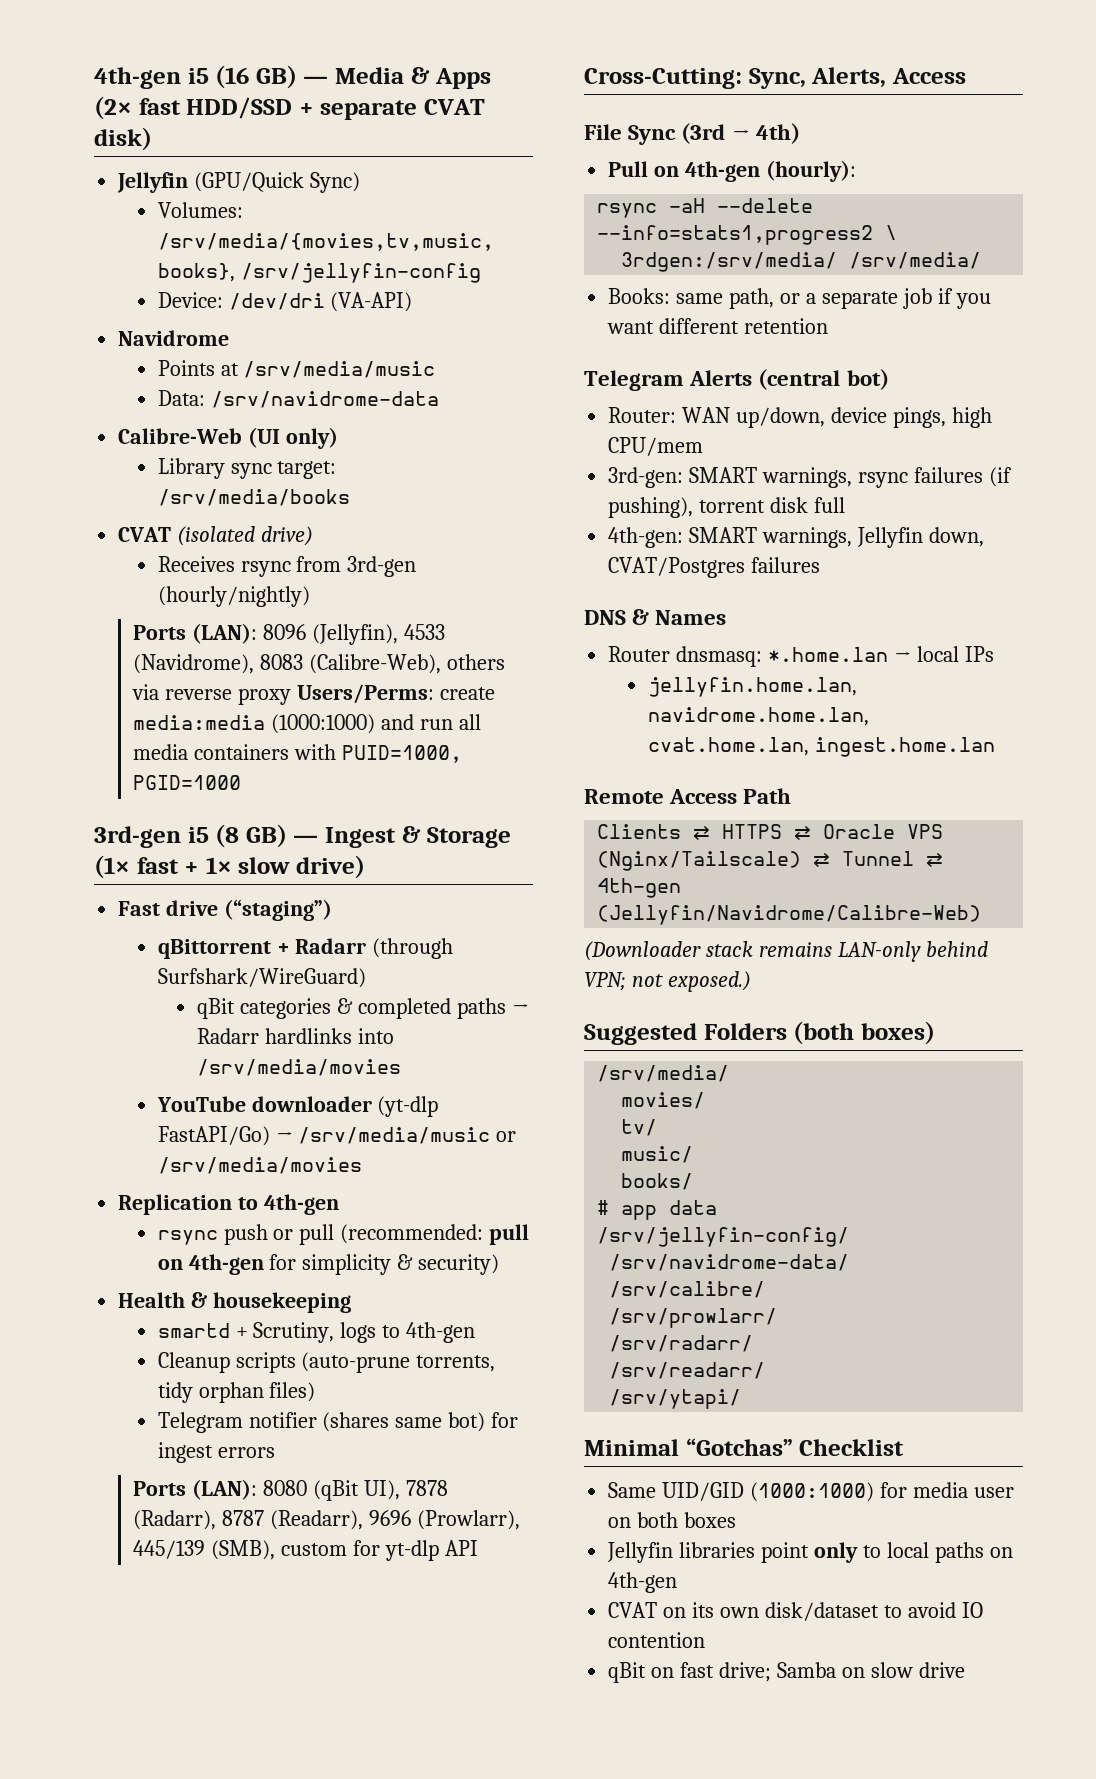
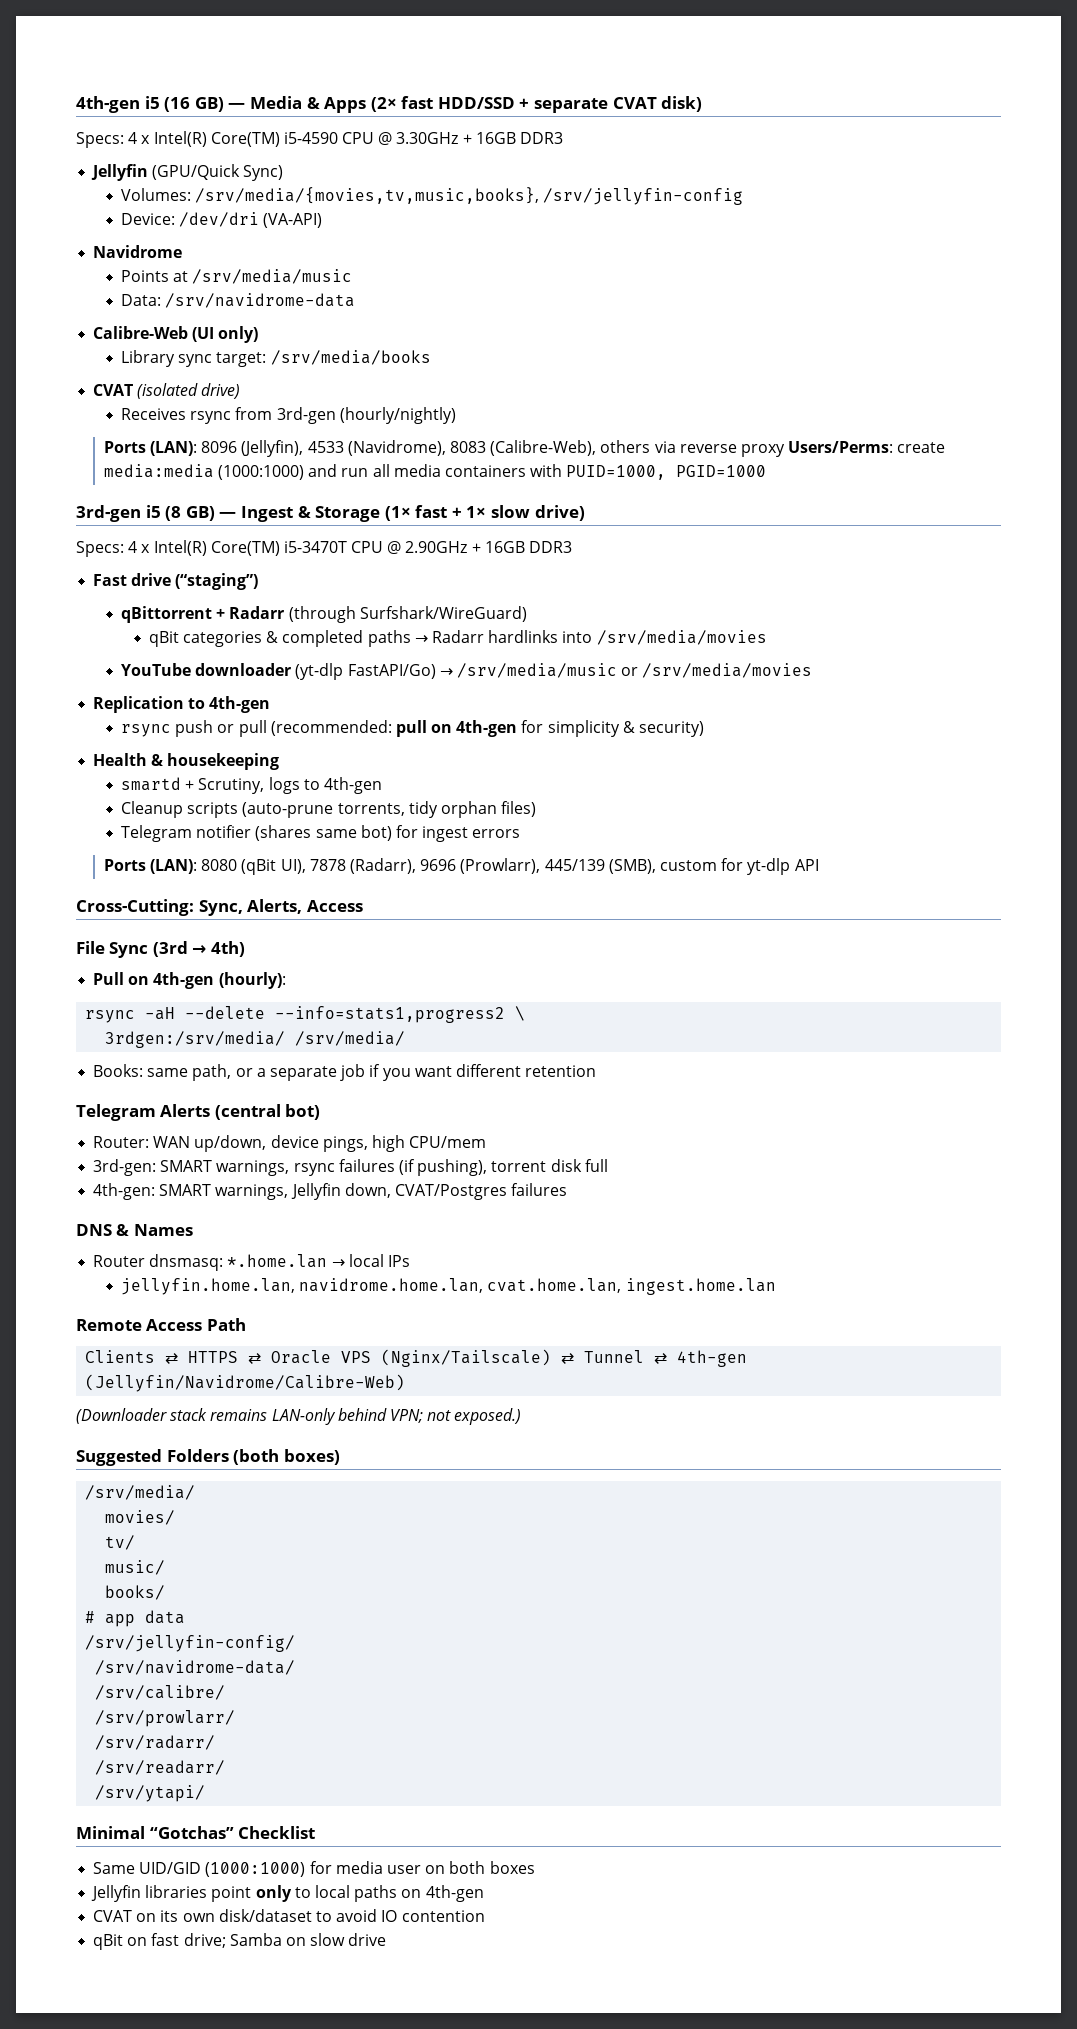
(152, 139) none -> [76,131,564,148] // Specs: 4 x Intel(R) Core(TM) i5-4590 CPU @ 3.30GHz + 16GB DDR3
(366, 867) none -> [76,540,573,557] // Specs: 4 x Intel(R) Core(TM) i5-3470T CPU @ 2.90GHz + 16GB DDR3
[222,1510,364,1530] 8787 (Readarr), -> (417, 866) none

